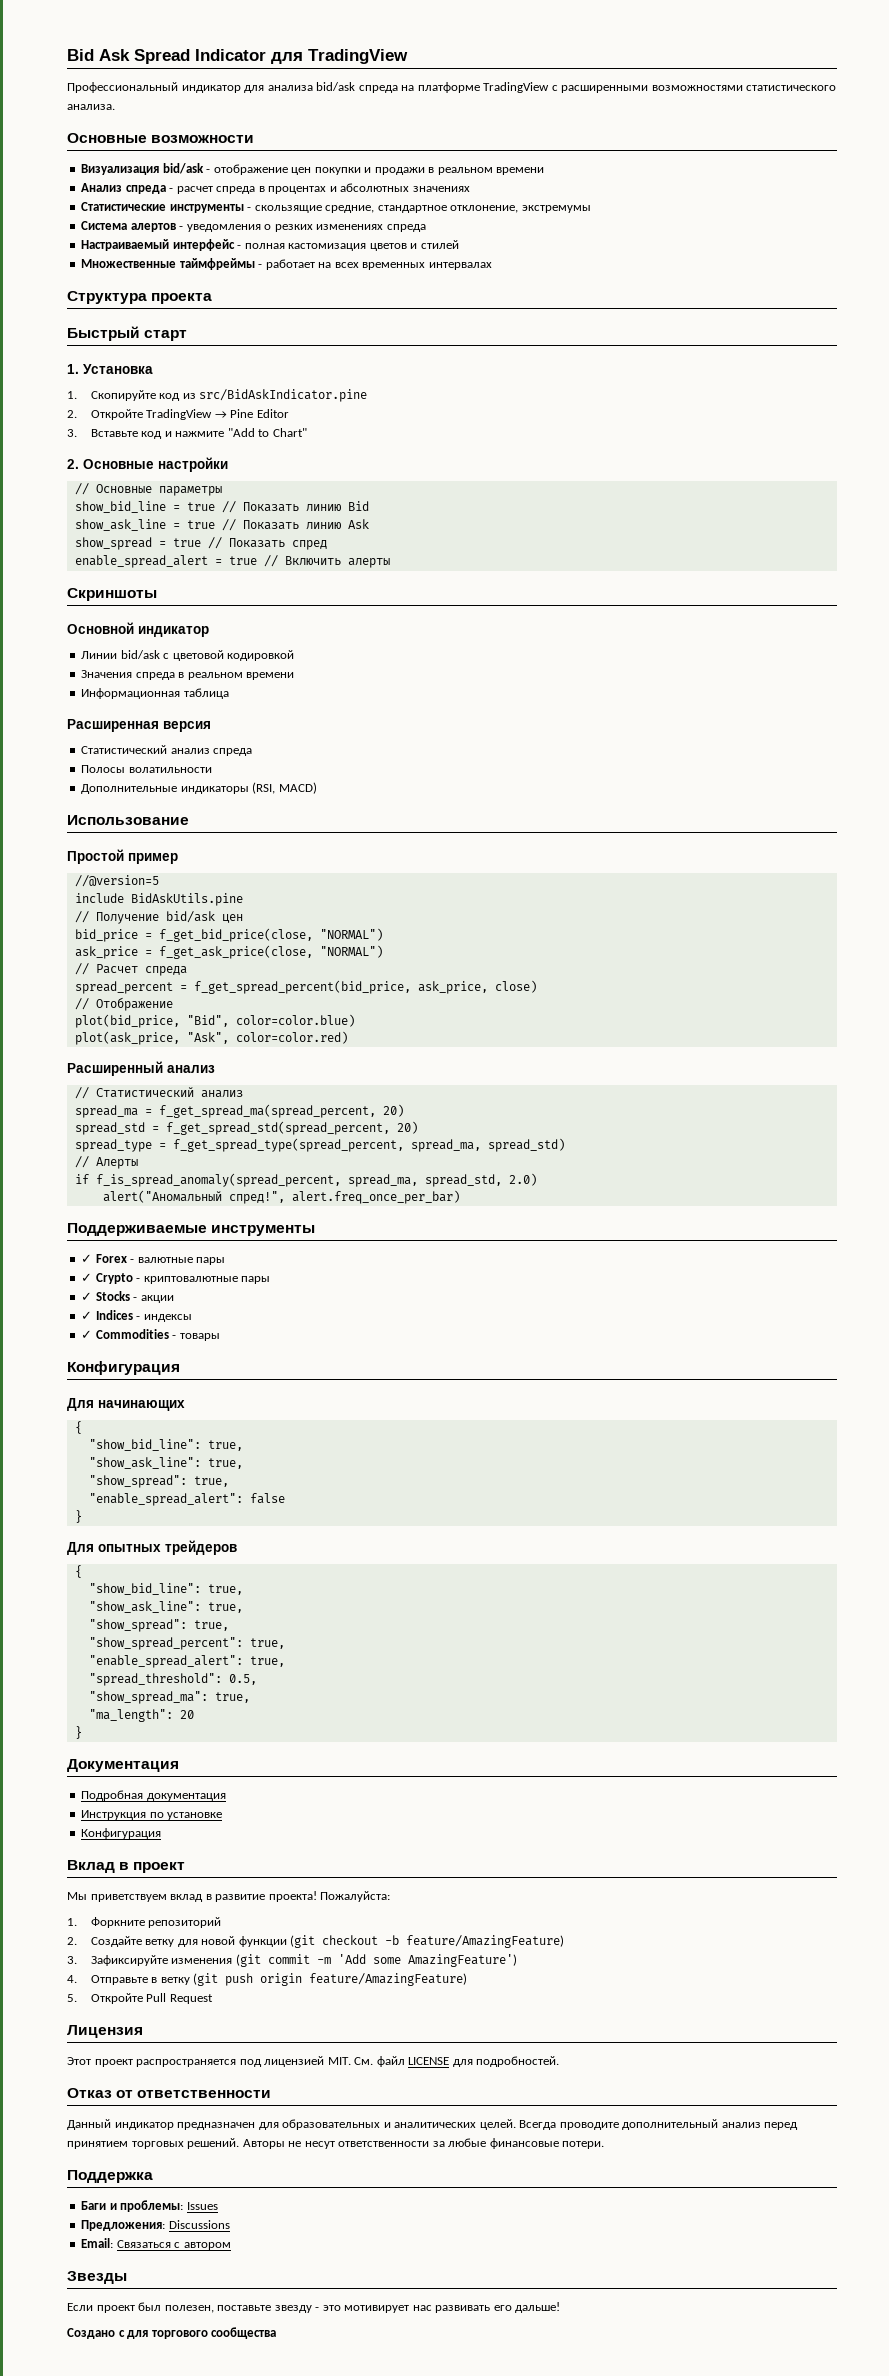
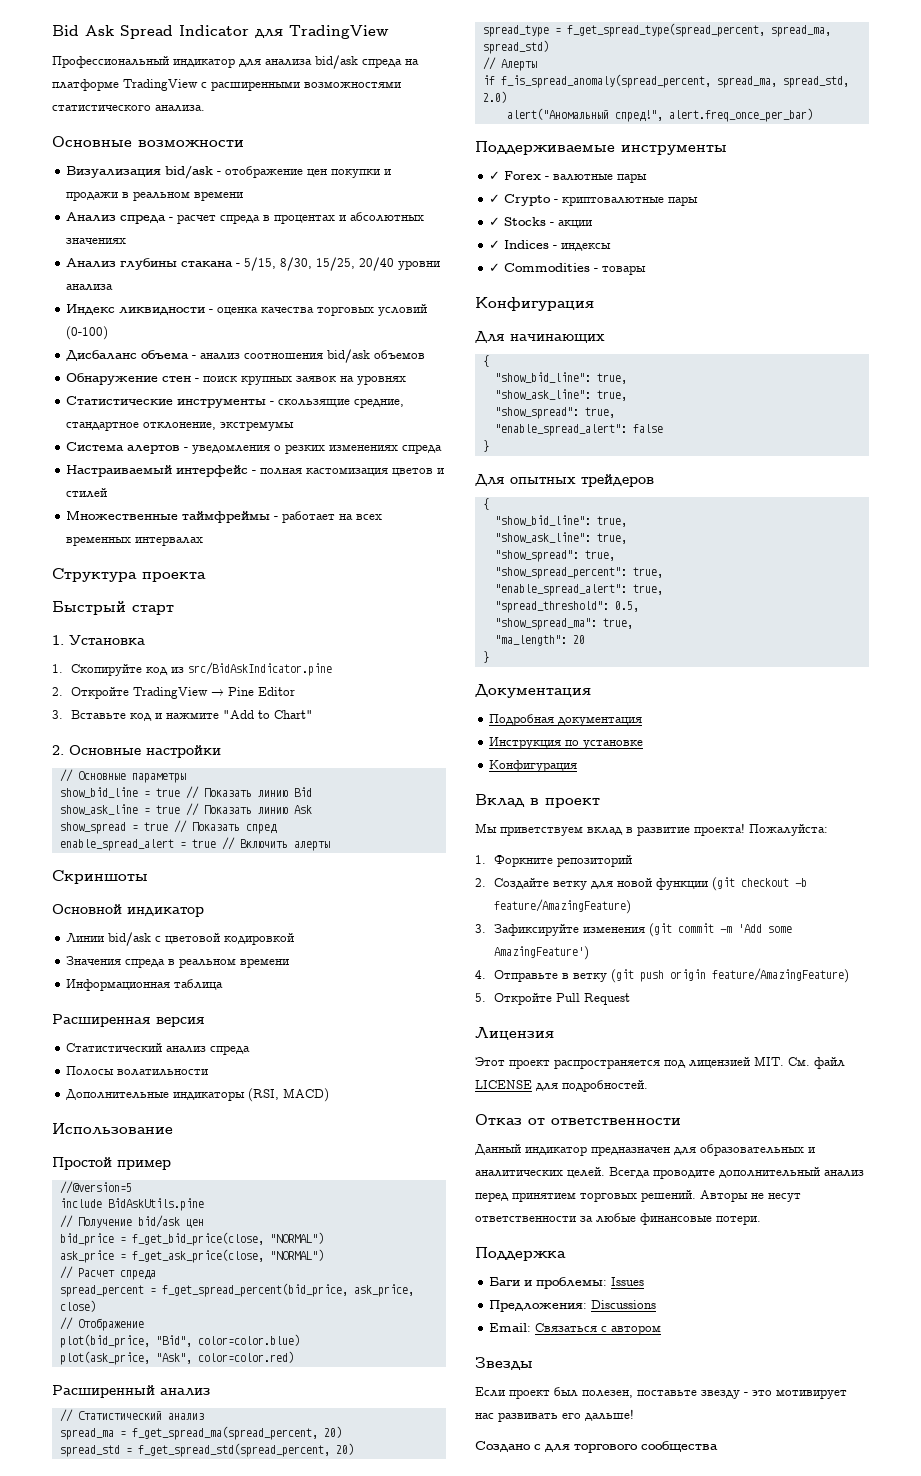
(470, 189) none -> [66,257,441,271] [66,284,114,291] [66,304,428,316] [66,326,109,340] [66,349,426,363] [66,373,407,385] // Анализ глубины стакана - 5/15, 8/30, 15/25, 20/40 уровни анализа // Индекс ликвидности - оценка качества торговых условий (0-100) // Дисбаланс объема - анализ соотношения bid/ask объемов // Обнаружение стен - поиск крупных заявок на уровнях

